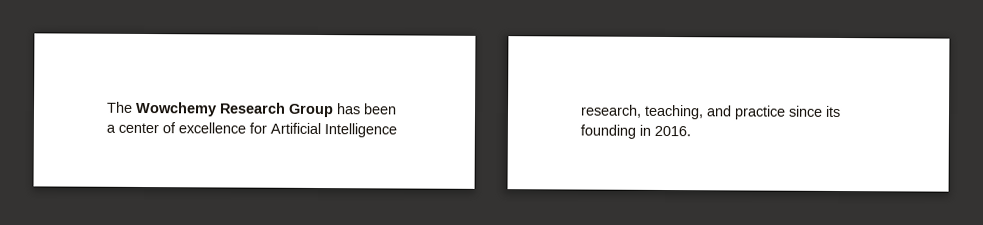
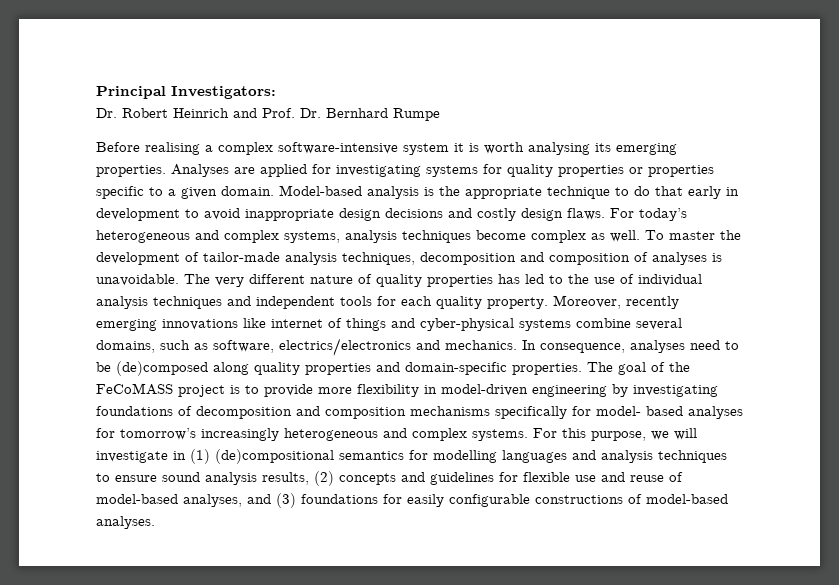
[106,101,397,118] [106,122,397,138] [580,104,841,120] [580,124,691,139] The Wowchemy Research Group has been a center of excellence for Artificial Intelligence research, teaching, and practice since its founding in 2016. -> [96,86,276,99] [96,108,440,121] [96,142,677,155] [96,164,714,177] [96,185,739,199] [96,208,687,221] [96,230,741,243] [96,252,722,265] [96,274,702,287] [96,295,679,309] [96,318,682,331] [96,338,739,356] [96,361,690,376] [96,383,718,397] [96,406,743,419] [96,428,697,441] [96,449,727,464] [96,471,683,486] [96,493,728,508] [96,516,155,529] Principal Investigators: // Dr. Robert Heinrich and Prof. Dr. Bernhard Rumpe // Before realising a complex software-intensive system it is worth analysing its emerging properties. Analyses are applied for investigating systems for quality properties or properties specific to a given domain. Model-based analysis is the appropriate technique to do that early in development to avoid inappropriate design decisions and costly design flaws. For today’s heterogeneous and complex systems, analysis techniques become complex as well. To master the development of tailor-made analysis techniques, decomposition and composition of analyses is unavoidable. The very different nature of quality properties has led to the use of individual analysis techniques and independent tools for each quality property. Moreover, recently emerging innovations like internet of things and cyber-physical systems combine several domains, such as software, electrics/electronics and mechanics. In consequence, analyses need to be (de)composed along quality properties and domain-specific properties. The goal of the FeCoMASS project is to provide more flexibility in model-driven engineering by investigating foundations of decomposition and composition mechanisms specifically for model- based analyses for tomorrow’s increasingly heterogeneous and complex systems. For this purpose, we will investigate in (1) (de)compositional semantics for modelling languages and analysis techniques to ensure sound analysis results, (2) concepts and guidelines for flexible use and reuse of model-based analyses, and (3) foundations for easily configurable constructions of model-based analyses.

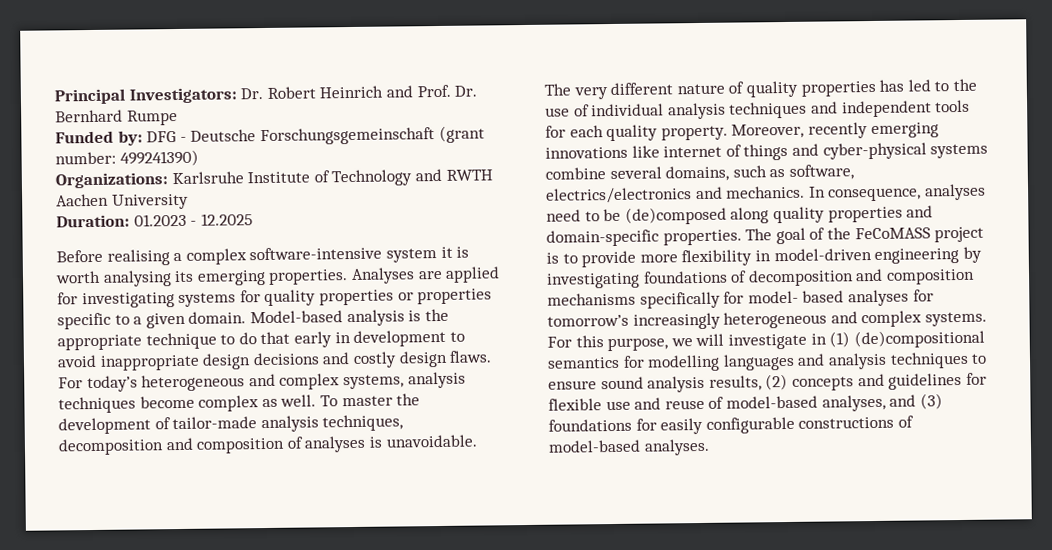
(276, 92) // -> (237, 95) none
(440, 114) none -> [55,125,485,146] [55,149,199,167] [55,168,493,189] [56,193,189,210] [56,213,253,228] // Funded by: DFG - Deutsche Forschungsgemeinschaft (grant number: 499241390) // Organizations: Karlsruhe Institute of Technology and RWTH Aachen University // Duration: 01.2023 - 12.2025

